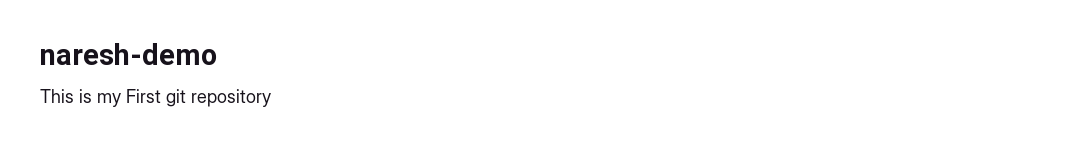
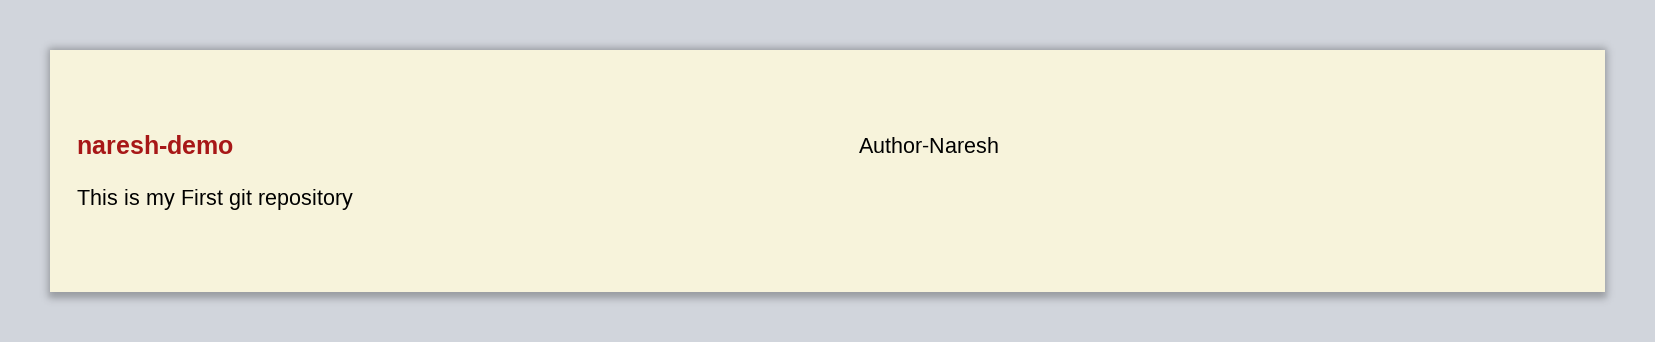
(271, 98) none -> [859,137,999,153] // Author-Naresh

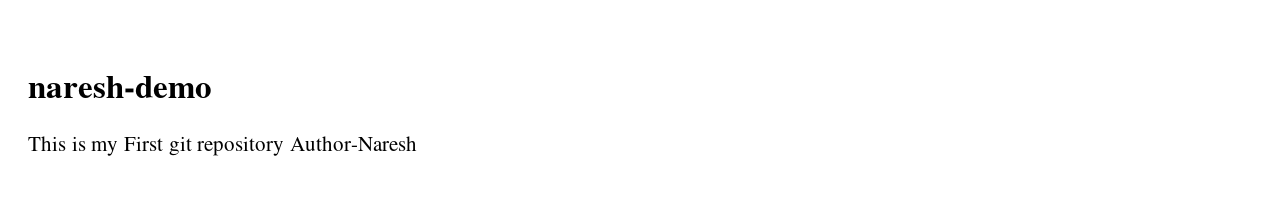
(353, 199) // -> (285, 146) none

